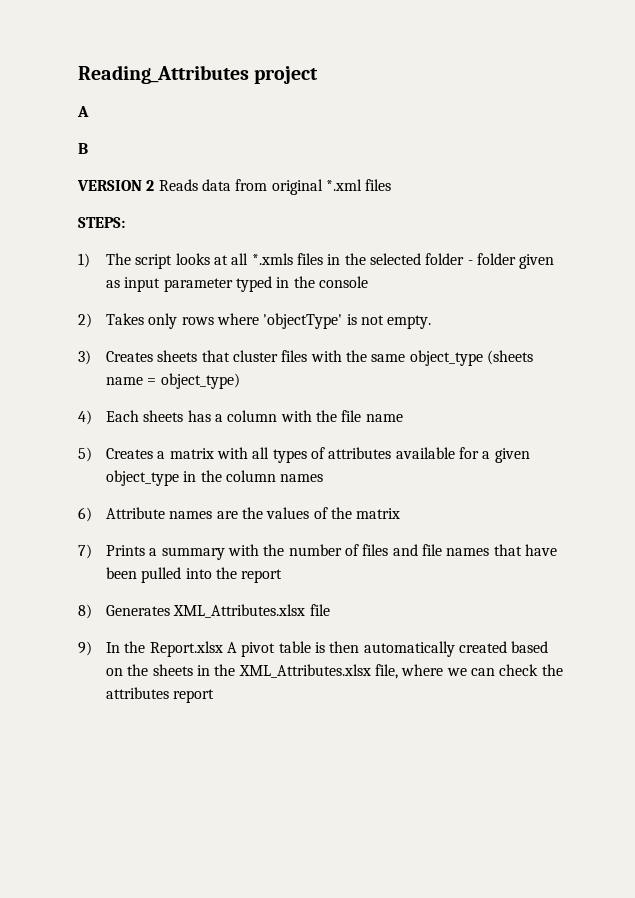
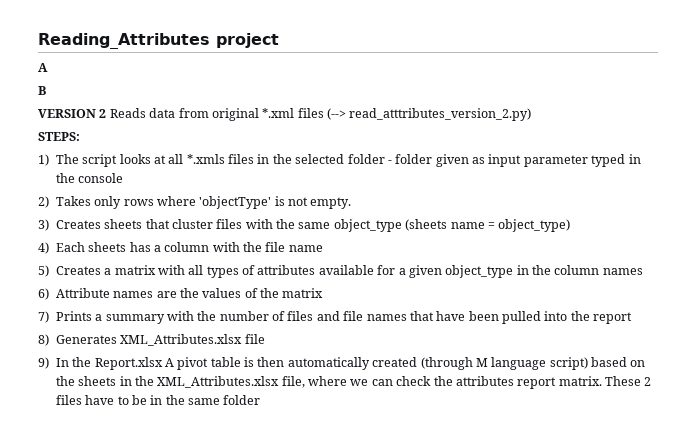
(392, 185) none -> [327,108,532,121] (--> read_atttributes_version_2.py)
(508, 647) none -> [420,357,588,370] (through M language script)
(215, 696) none -> [558,376,652,386] [55,395,261,405] matrix. These 2 files have to be in the same folder

